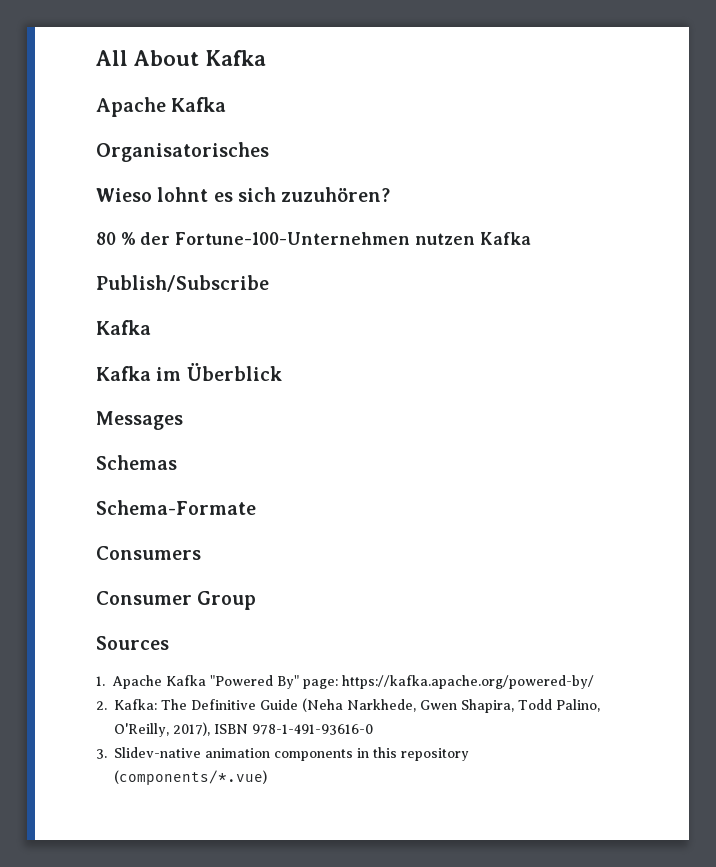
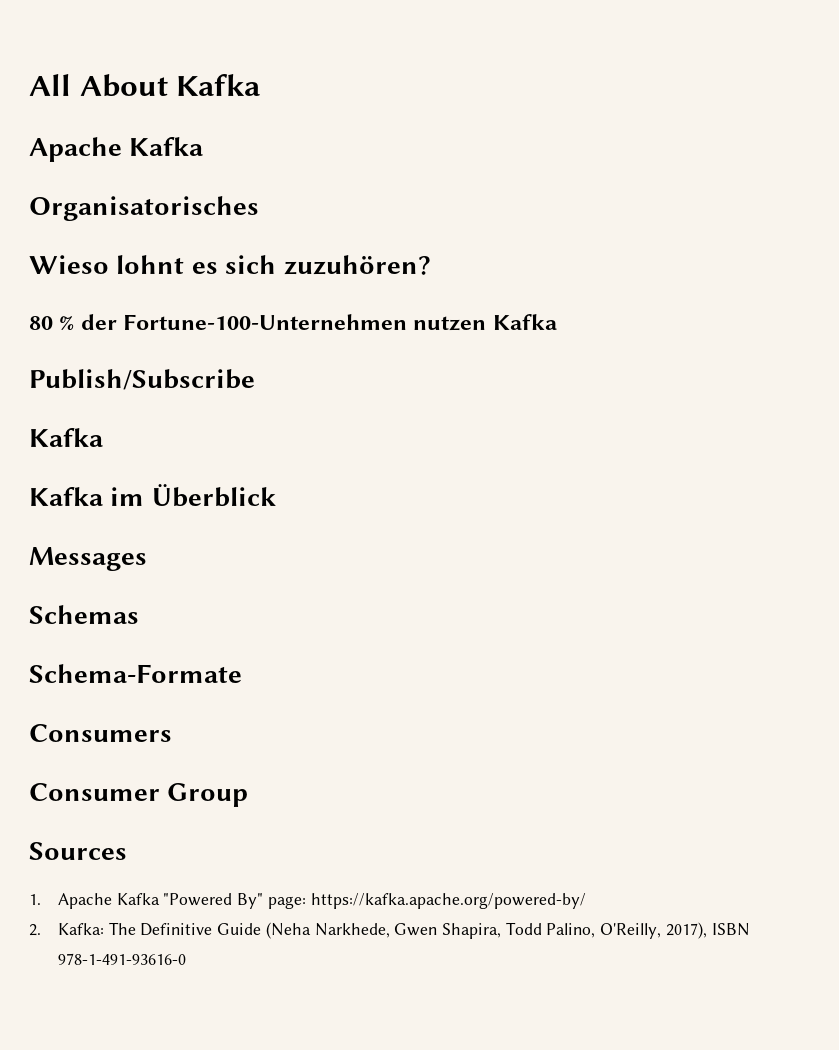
[96,747,469,761] [114,770,267,785] // 3. Slidev-native animation components in this repository (components/*.vue) -> (186, 959) none

